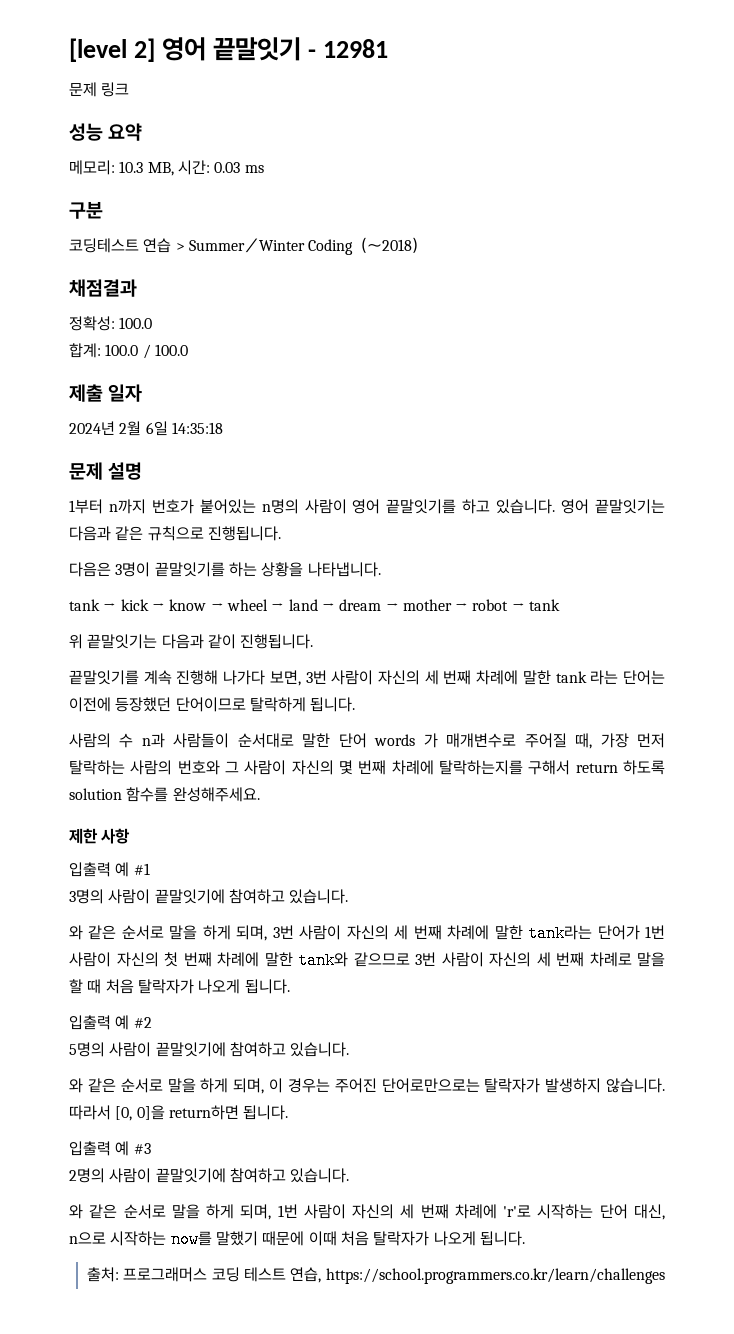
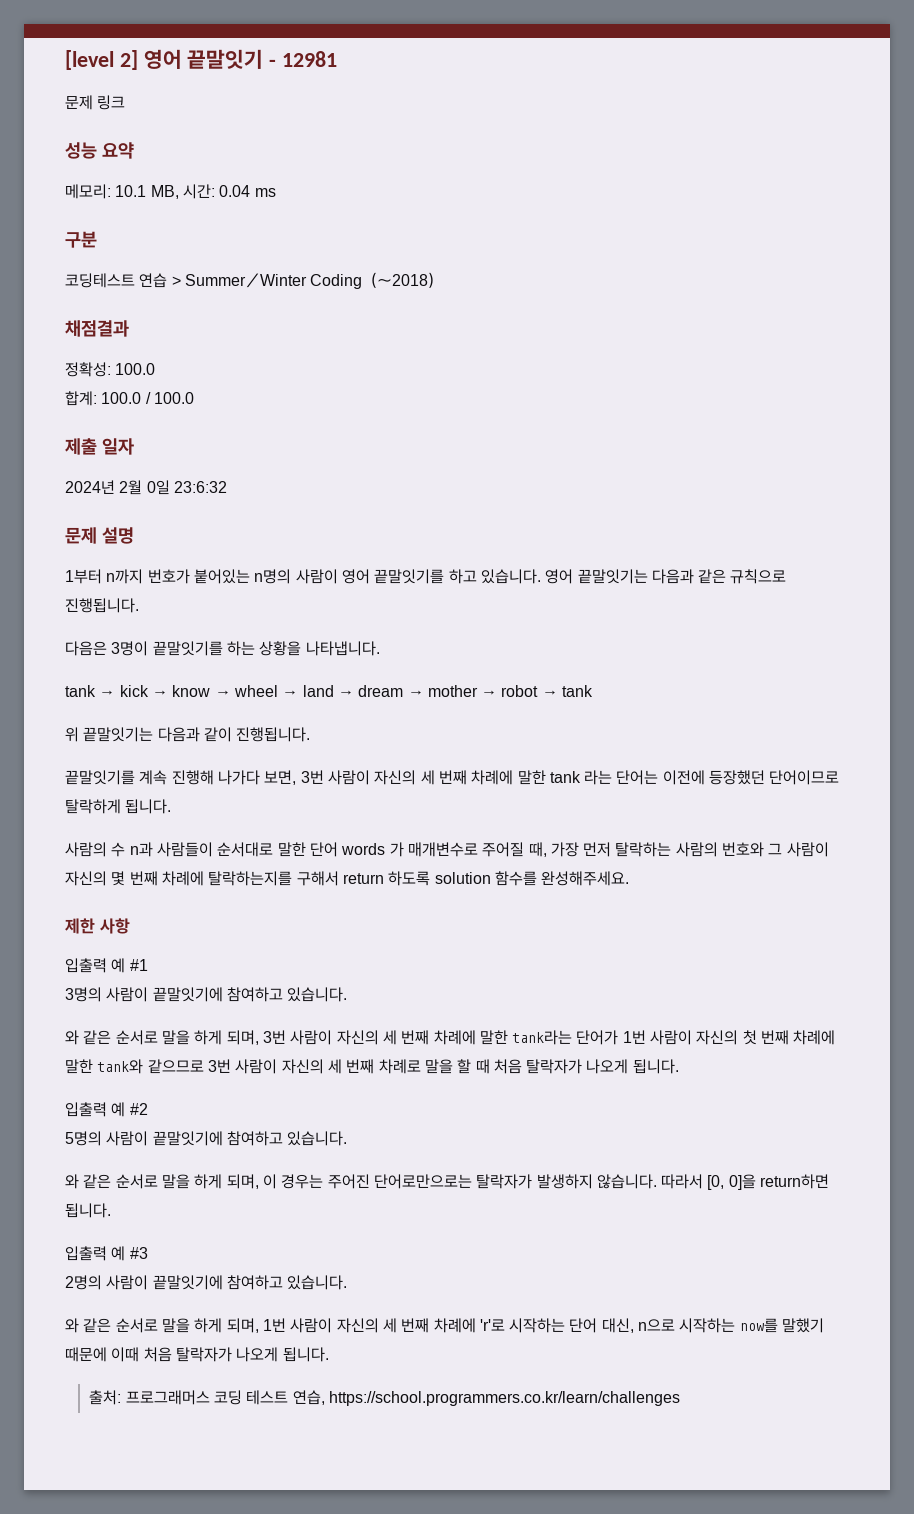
[119,161,144,173] 10.3 -> [115,185,147,197] 10.1
[214,162,241,173] 0.03 -> [219,185,251,197] 0.04
[145,421,223,436] 6일 14:35:18 -> [146,480,227,495] 0일 23:6:32

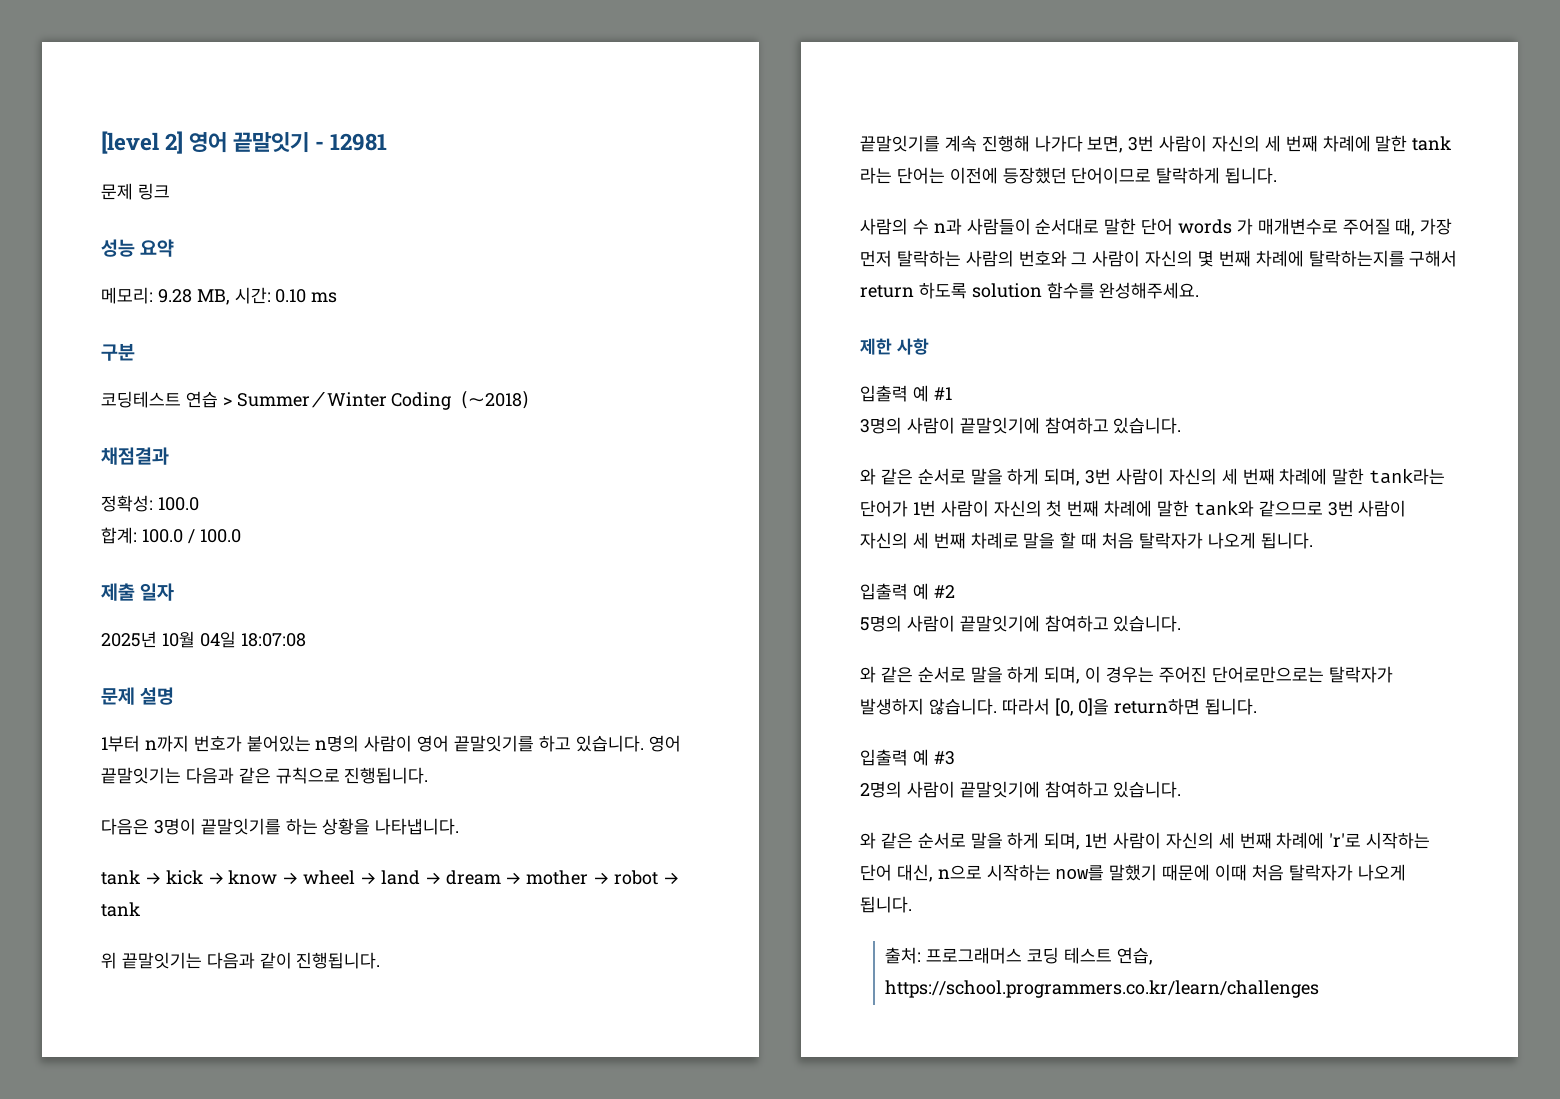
[115,185,147,197] 10.1 -> [157,289,192,303] 9.28
[219,185,251,197] 0.04 -> [275,289,307,303] 0.10
[65,480,227,495] 2024년 2월 0일 23:6:32 -> [101,631,306,648] 2025년 10월 04일 18:07:08

